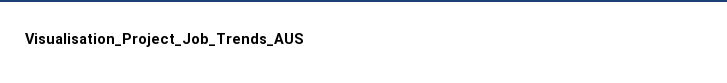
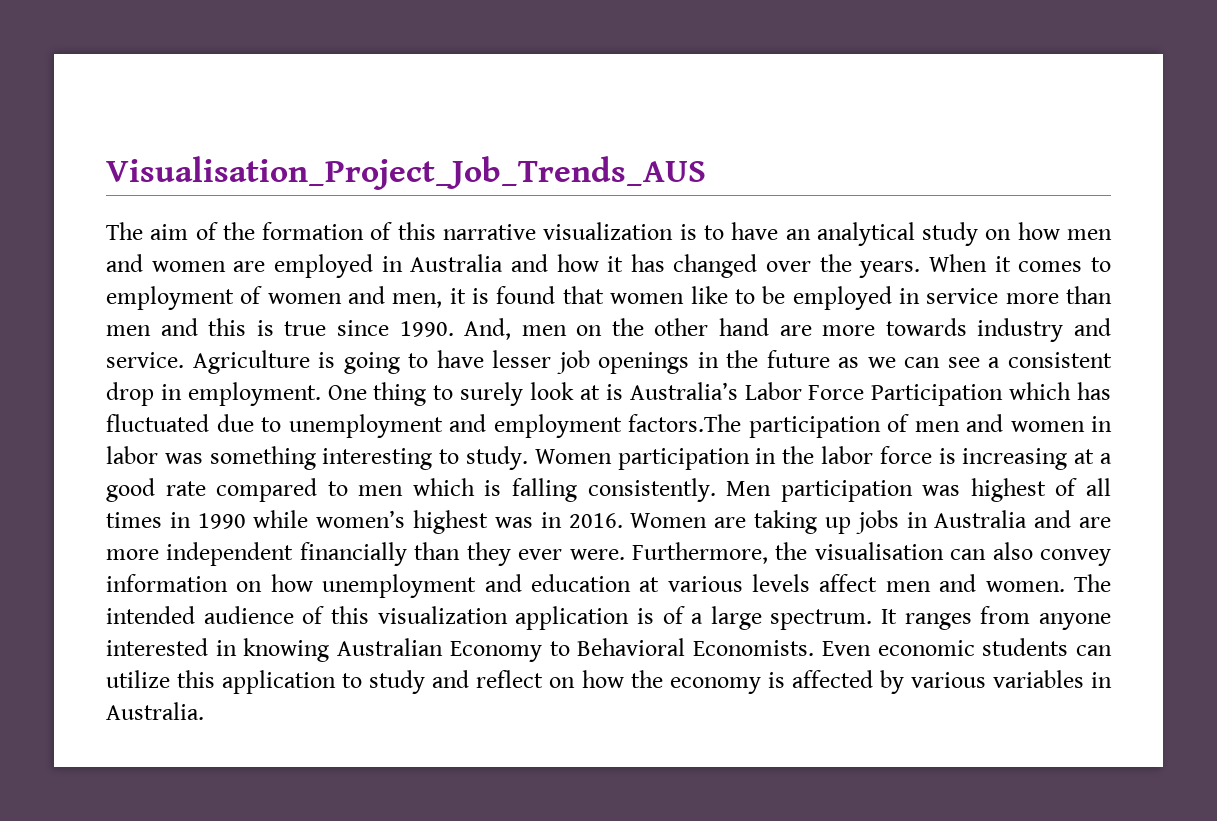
(304, 40) none -> [106,222,1112,246] [106,254,1111,278] [106,286,1113,310] [106,318,1111,342] [106,350,1112,374] [106,382,1111,406] [106,414,1112,438] [106,446,1112,470] [106,478,1111,502] [106,510,1112,534] [106,542,1111,566] [106,574,1111,598] [106,606,1111,630] [106,638,1112,662] [106,670,1112,694] [106,702,204,720] // The aim of the formation of this narrative visualization is to have an analytical study on how men and women are employed in Australia and how it has changed over the years. When it comes to employment of women and men, it is found that women like to be employed in service more than men and this is true since 1990. And, men on the other hand are more towards industry and service. Agriculture is going to have lesser job openings in the future as we can see a consistent drop in employment. One thing to surely look at is Australia’s Labor Force Participation which has fluctuated due to unemployment and employment factors.The participation of men and women in labor was something interesting to study. Women participation in the labor force is increasing at a good rate compared to men which is falling consistently. Men participation was highest of all times in 1990 while women’s highest was in 2016. Women are taking up jobs in Australia and are more independent financially than they ever were. Furthermore, the visualisation can also convey information on how unemployment and education at various levels affect men and women. The intended audience of this visualization application is of a large spectrum. It ranges from anyone interested in knowing Australian Economy to Behavioral Economists. Even economic students can utilize this application to study and reflect on how the economy is affected by various variables in Australia.

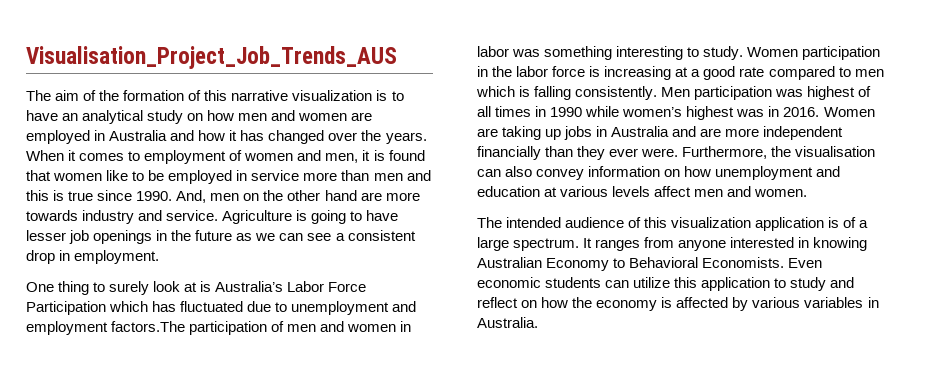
(321, 394) none -> (160, 257) //
(1065, 586) none -> (808, 193) //

